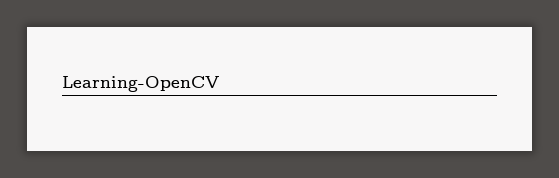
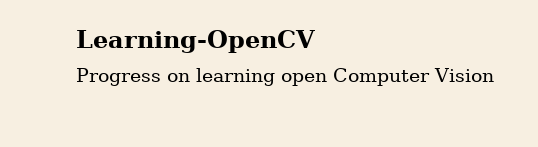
(219, 84) none -> [76,68,494,86] // Progress on learning open Computer Vision

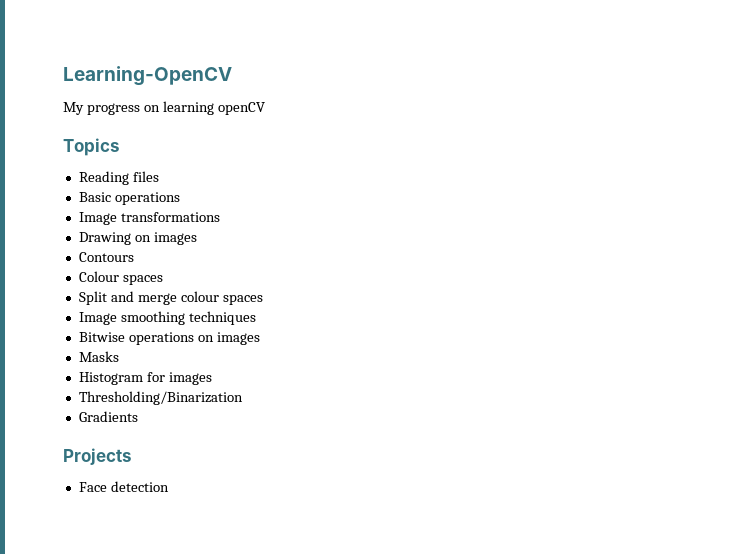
[76,68,494,86] Progress on learning open Computer Vision -> [63,101,265,115] [63,138,120,156] [78,171,159,185] [78,192,180,205] [78,212,220,225] [78,232,197,245] [78,252,134,262] [78,271,163,285] [78,291,263,305] [78,311,256,325] [78,332,260,345] [78,351,119,362] [78,372,212,385] [78,391,243,405] [78,411,138,422] [63,448,132,465] [78,481,169,492] My progress on learning openCV // Topics // Reading files // Basic operations // Image transformations // Drawing on images // Contours // Colour spaces // Split and merge colour spaces // Image smoothing techniques // Bitwise operations on images // Masks // Histogram for images // Thresholding/Binarization // Gradients // Projects // Face detection

